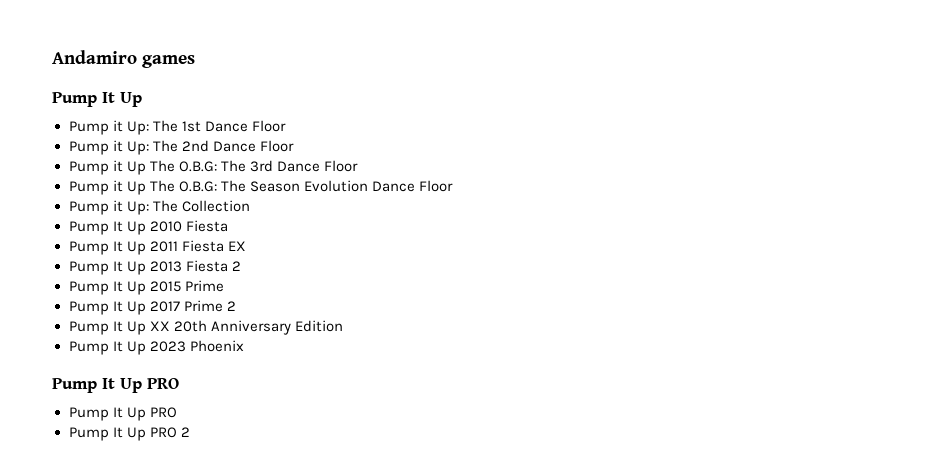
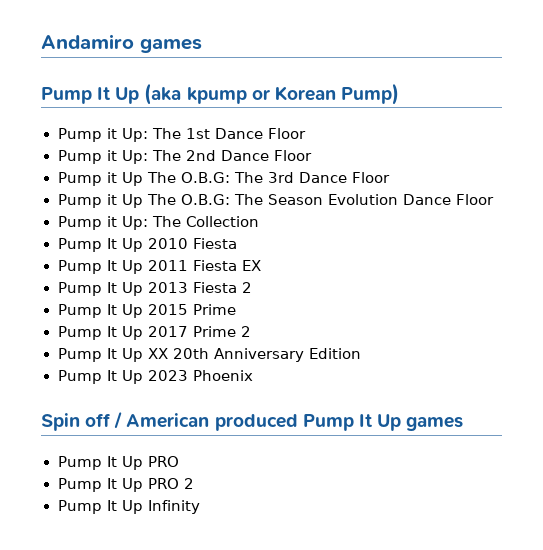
(142, 99) none -> [144,83,399,105] (aka kpump or Korean Pump)
[52,378,179,393] Pump It Up PRO -> [41,411,464,431] Spin off / American produced Pump It Up games
(190, 432) none -> [57,500,200,514] // Pump It Up Infinity

